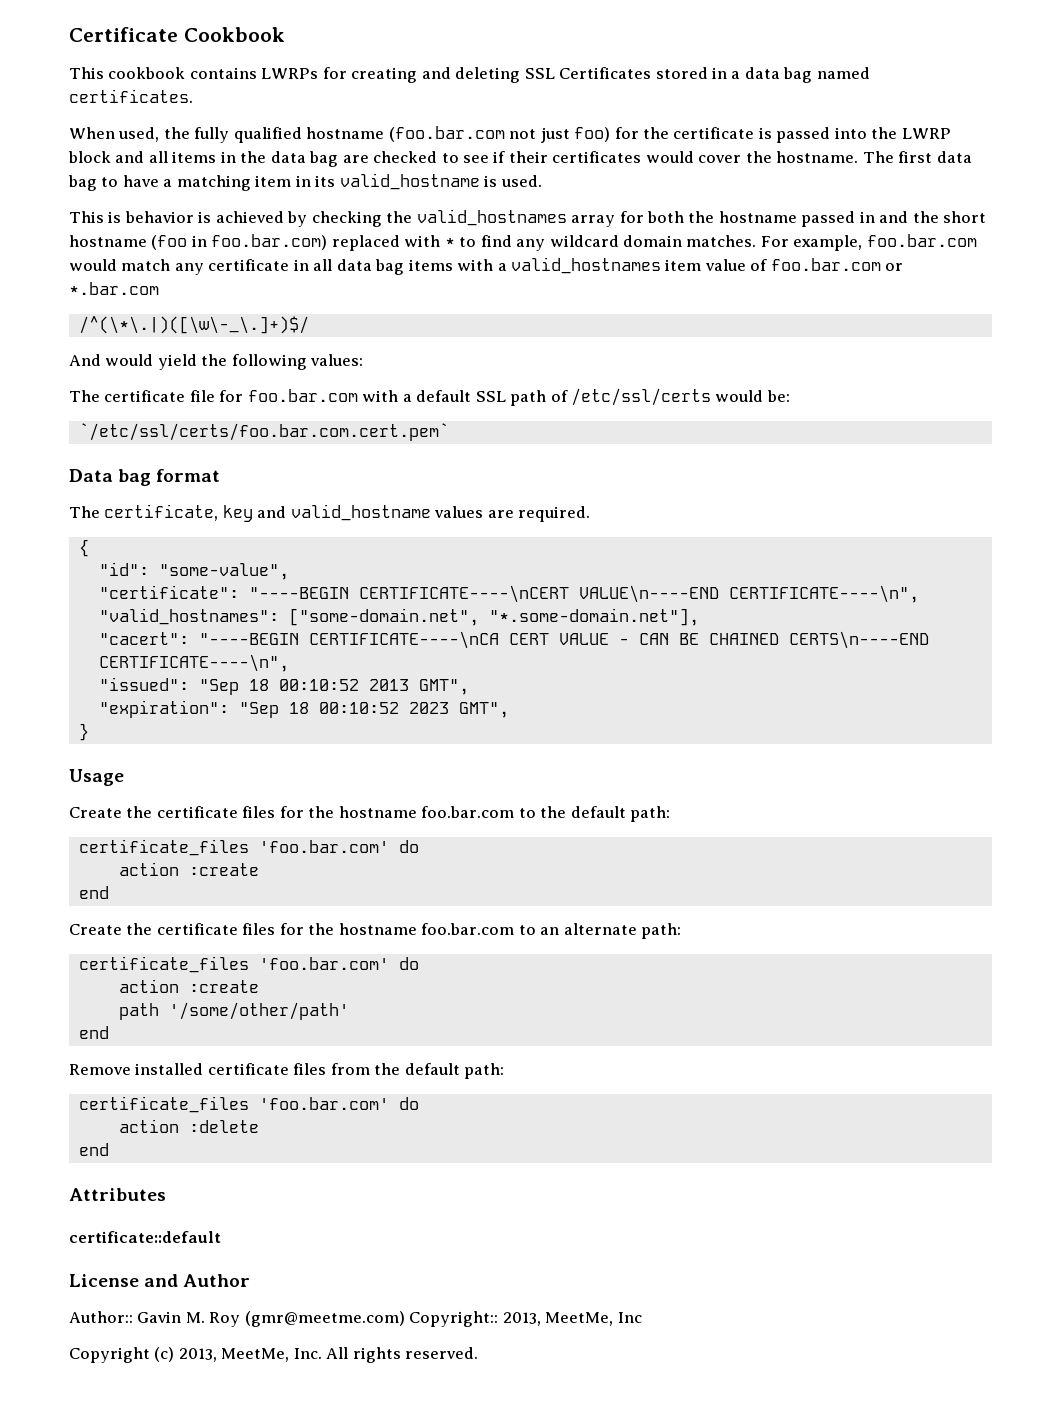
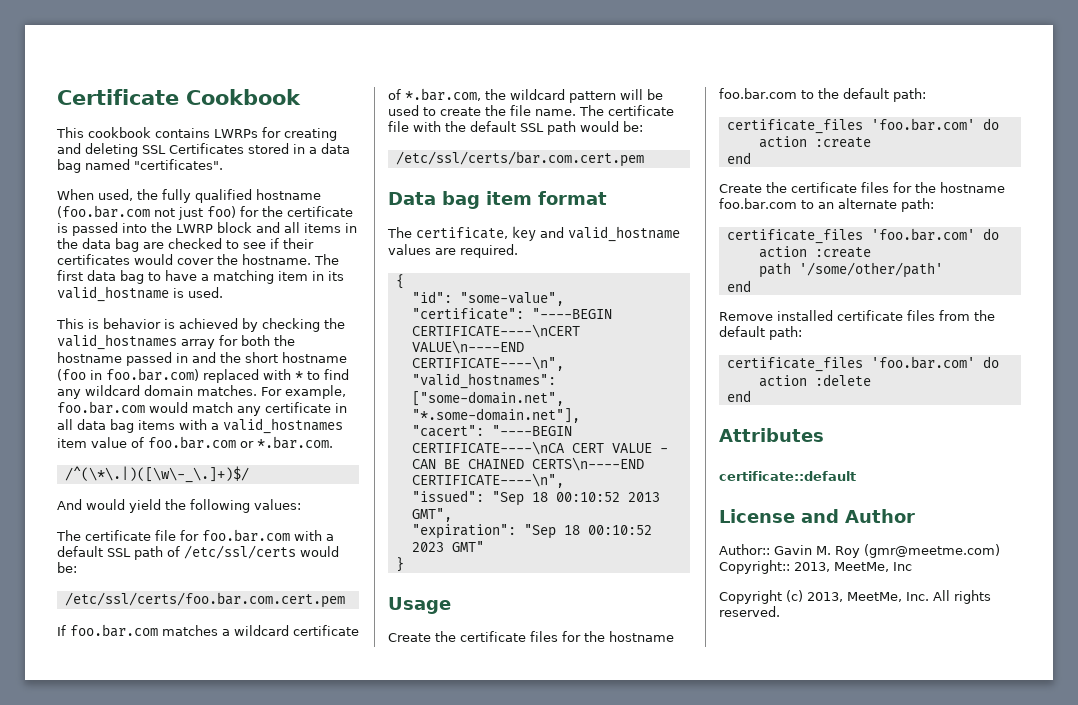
[69,89,193,103] certificates. -> [134,159,223,170] "certificates".
[69,282,159,295] *.bar.com -> [257,436,333,449] *.bar.com.
[78,423,449,441] `/etc/ssl/certs/foo.bar.com.cert.pem` -> [64,592,345,608] [57,624,359,637] [388,88,663,103] [388,105,674,116] [388,121,643,135] [395,151,644,167] /etc/ssl/certs/foo.bar.com.cert.pem // If foo.bar.com matches a wildcard certificate of *.bar.com, the wildcard pattern will be used to create the file name. The certificate file with the default SSL path would be: // /etc/ssl/certs/bar.com.cert.pem
(152, 477) none -> [486,191,532,205] item
[458,702,509,718] GMT", -> [451,541,484,552] GMT"

